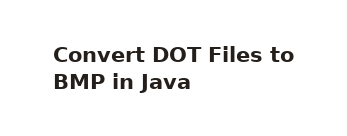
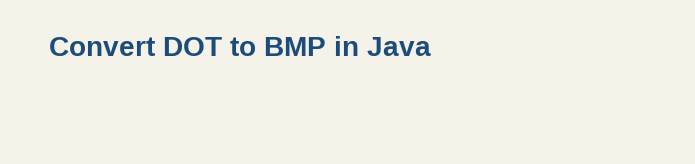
[208,46,263,62] Files -> (222, 46) none

